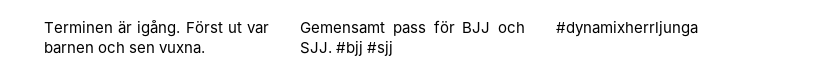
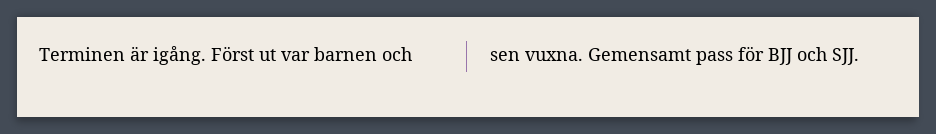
[336,40,394,56] [556,20,698,37] #bjj #sjj #dynamixherrljunga -> (859, 56) none

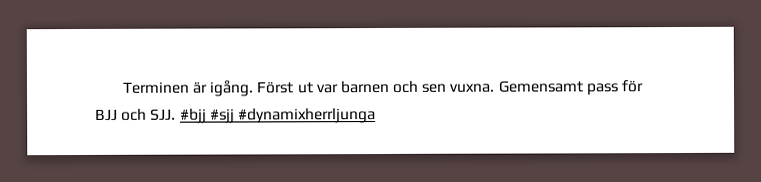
(859, 56) none -> [179,108,376,124] #bjj #sjj #dynamixherrljunga

